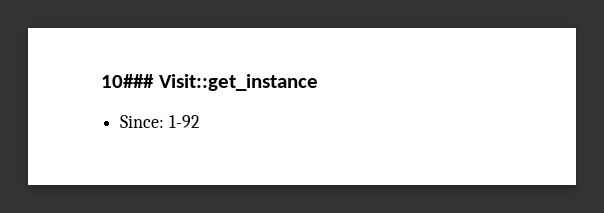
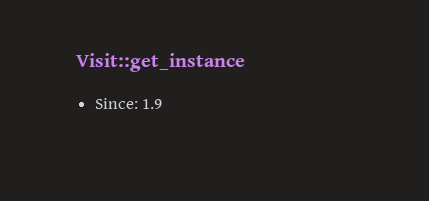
[101,74,154,88] 10### -> (76, 62) none
[168,115,200,128] 1-92 -> [142,99,163,109] 1.9

